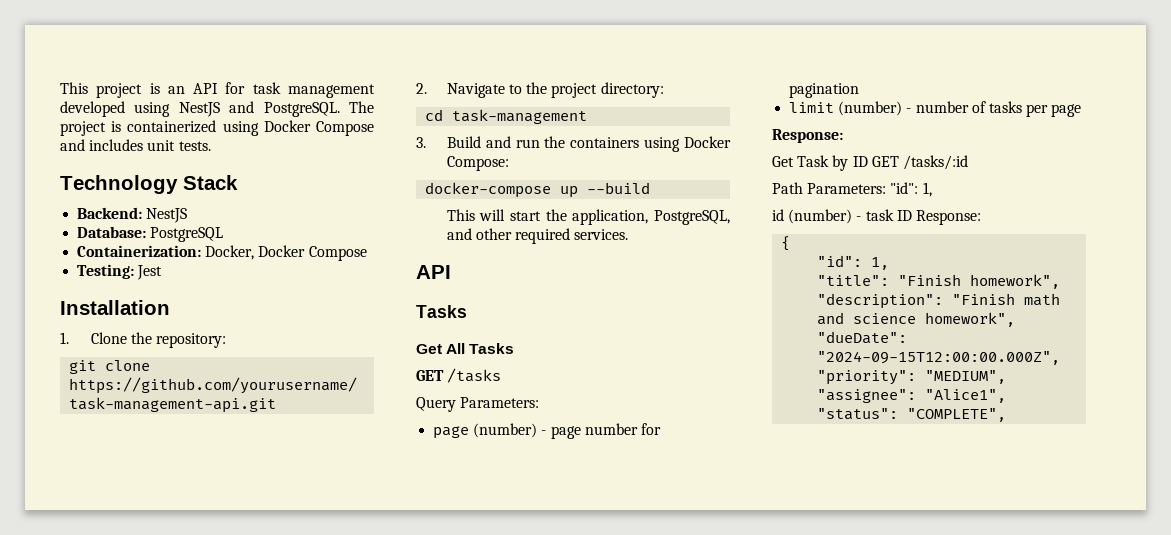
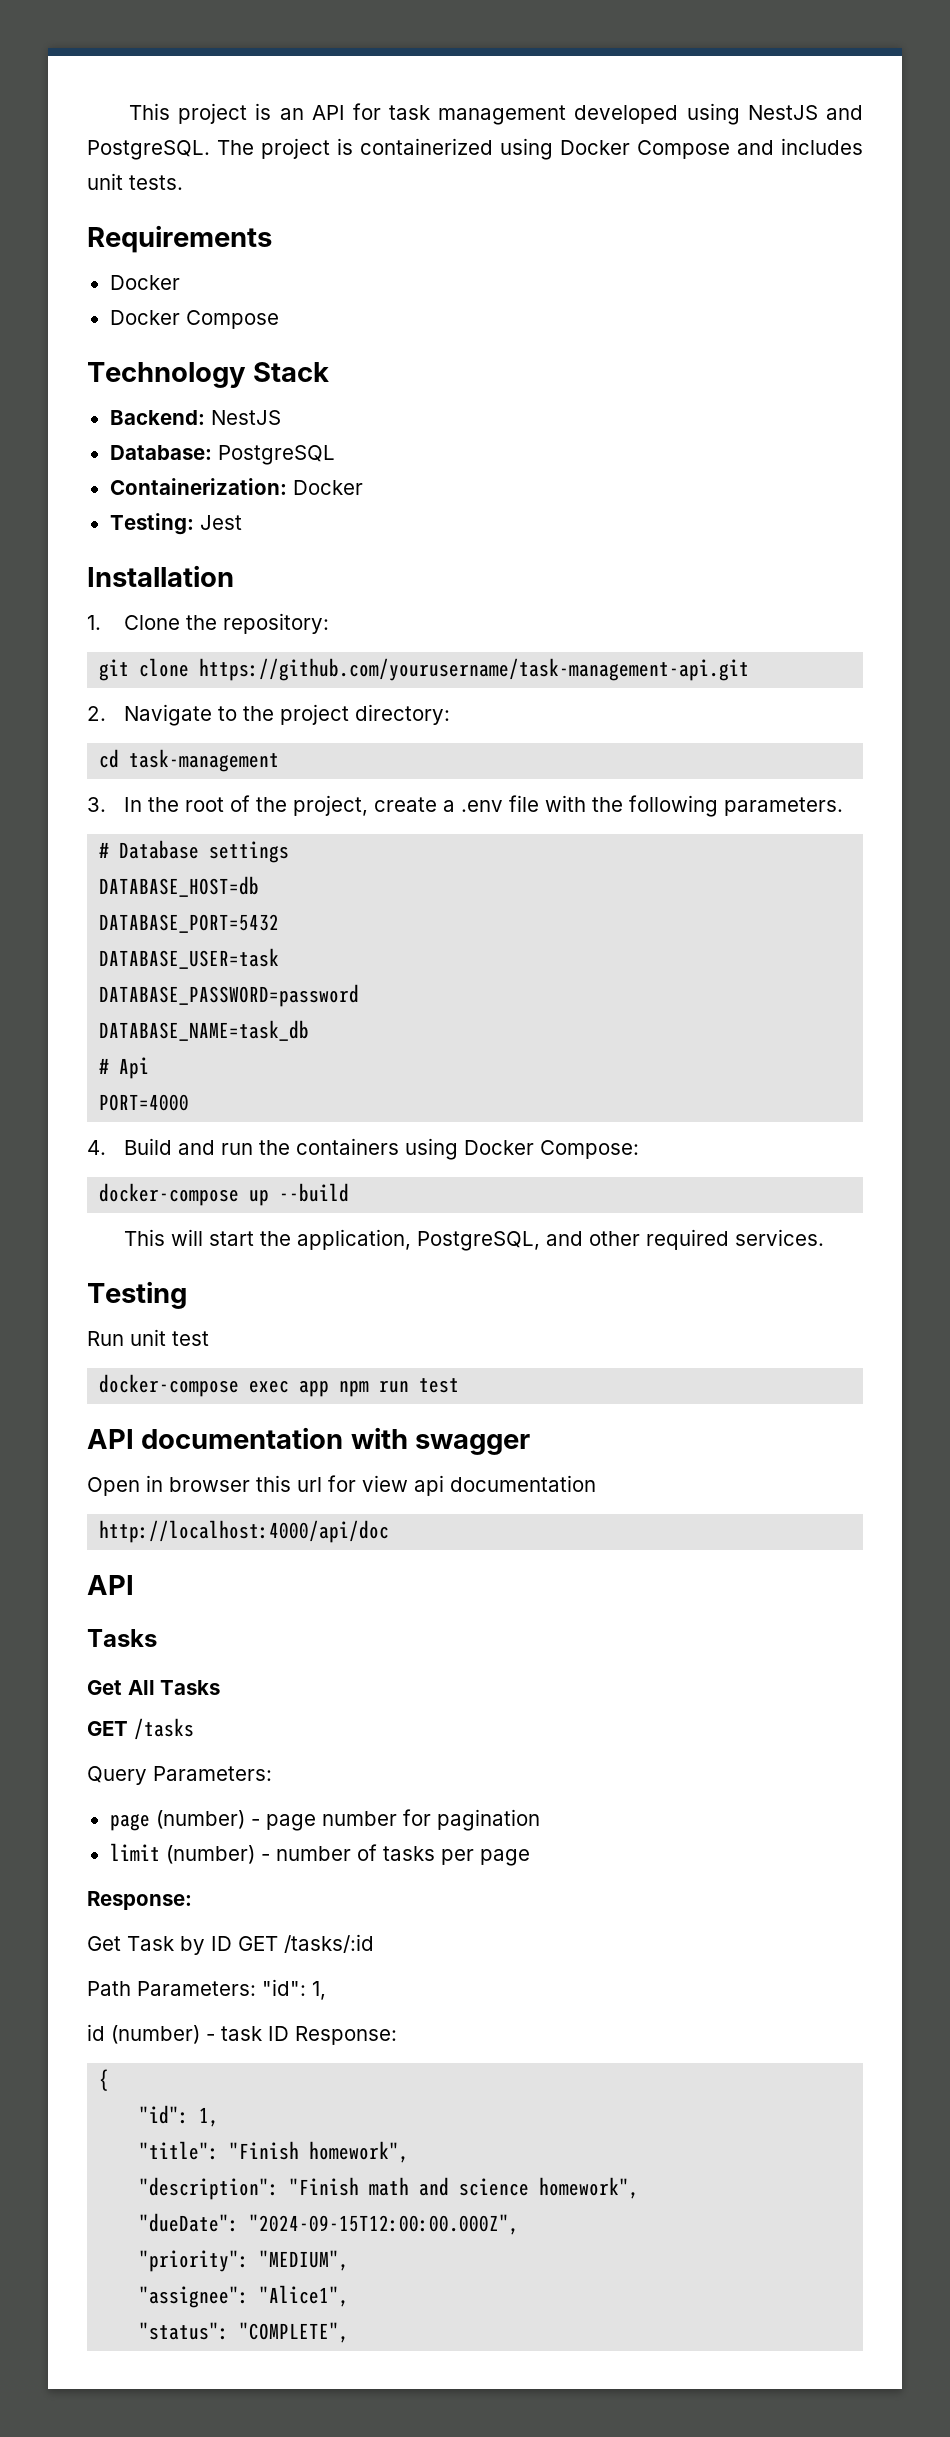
(211, 146) none -> [87,225,272,253] [109,275,180,290] [109,310,279,329] // Requirements // Docker // Docker Compose
[205,245,367,261] Docker, Docker Compose -> [292,480,363,495] Docker
(426, 142) none -> [123,795,843,817] [99,840,290,863] [99,876,260,897] [99,914,280,933] [99,948,280,969] [99,984,360,1007] [99,1020,310,1041] [99,1057,150,1079] [99,1094,190,1111] [87,1140,106,1155] In the root of the project, create a .env file with the following parameters. // # Database settings // DATABASE_HOST=db // DATABASE_PORT=5432 // DATABASE_USER=task // DATABASE_PASSWORD=password // DATABASE_NAME=task_db // # Api // PORT=4000 // 4.
(629, 234) none -> [87,1281,187,1309] [87,1329,209,1346] [99,1374,460,1397] [87,1427,531,1455] [87,1475,596,1496] [99,1520,390,1543] // Testing // Run unit test // docker-compose exec app npm run test // API documentation with swagger // Open in browser this url for view api documentation // http://localhost:4000/api/doc

